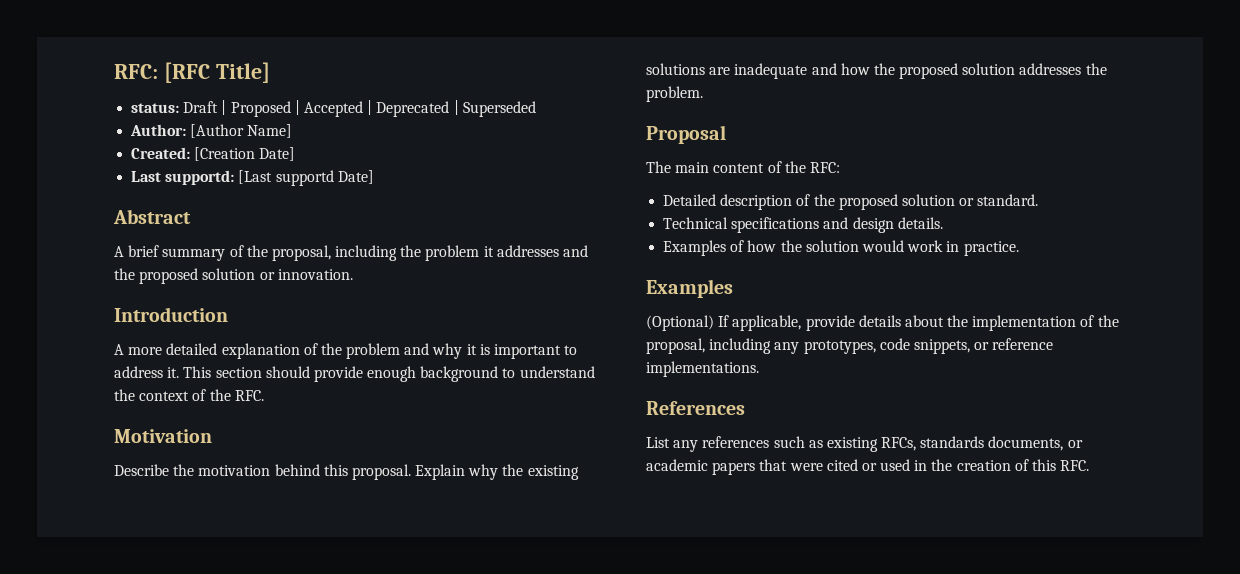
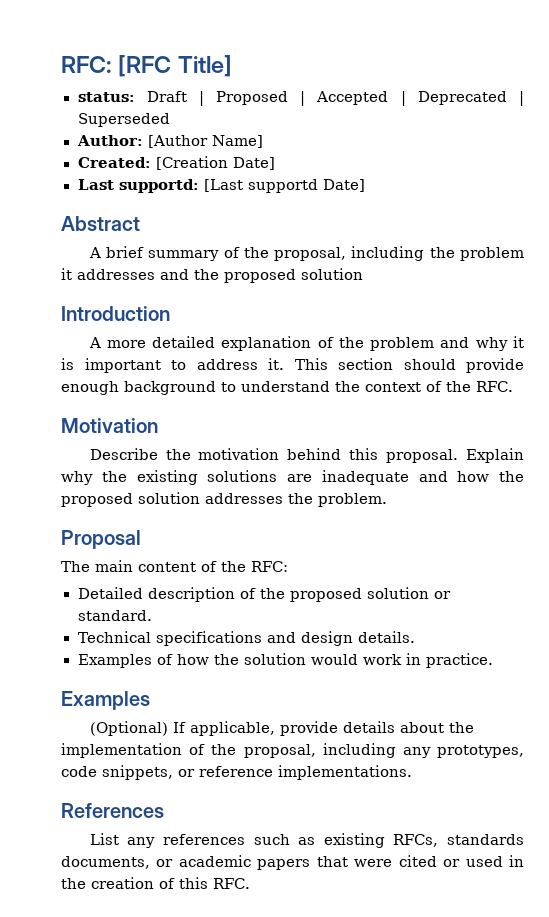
[259,269,353,280] or innovation. -> (363, 274) none

